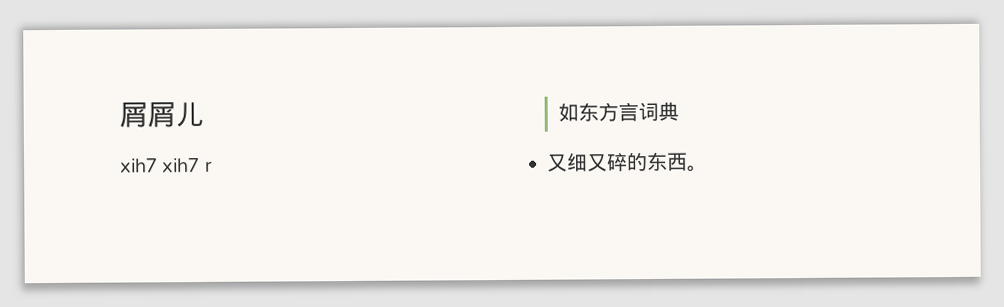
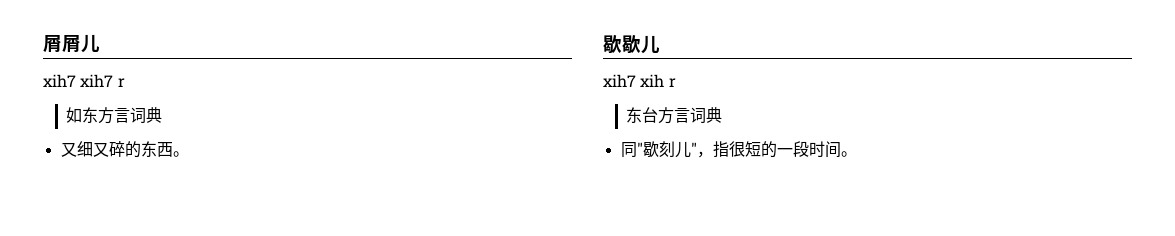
(708, 168) none -> [603,34,660,54] [603,74,676,87] [626,107,723,124] [620,141,857,158] // 歇歇儿 // xih7 xih r // 东台方言词典 // 同"歇刻儿"，指很短的一段时间。

